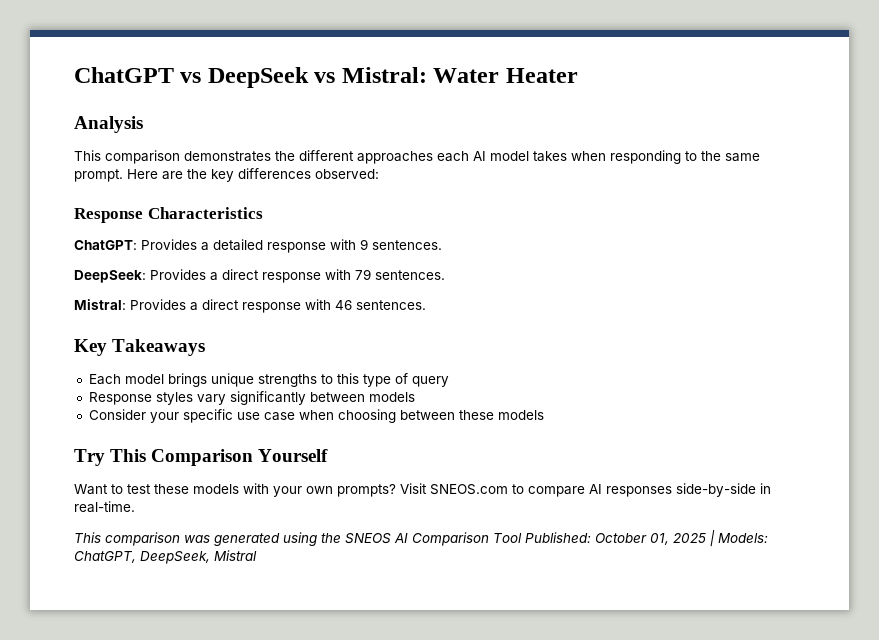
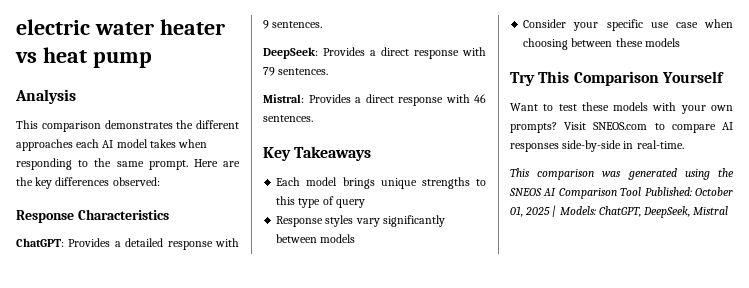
[74,67,578,88] ChatGPT vs DeepSeek vs Mistral: Water Heater -> [16,19,225,35] [15,47,152,68] electric water heater vs heat pump

